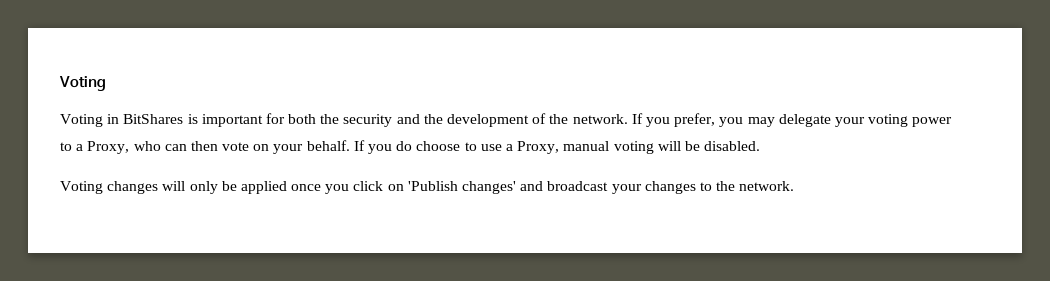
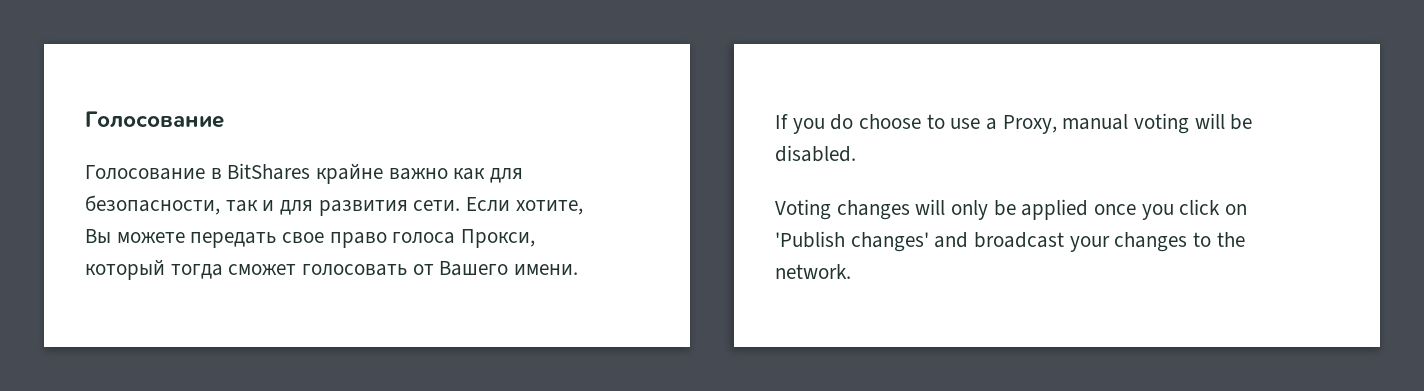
[59,76,106,91] [60,113,953,127] [60,140,350,154] Voting // Voting in BitShares is important for both the security and the development of the network. If you prefer, you may delegate your voting power to a Proxy, who can then vote on your behalf. -> [85,111,224,128] [85,163,524,184] [85,195,583,216] [85,229,536,248] [85,259,579,280] Голосование // Голосование в BitShares крайне важно как для безопасности, так и для развития сети. Если хотите, Вы можете передать свое право голоса Прокси, который тогда сможет голосовать от Вашего имени.

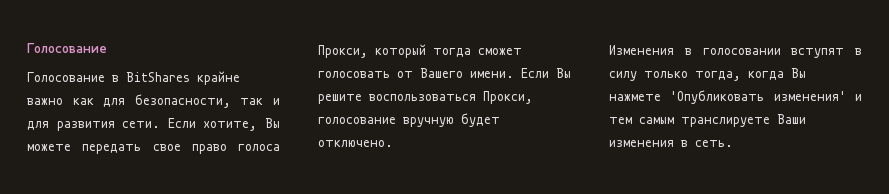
[775,113,1253,134] [775,145,856,162] [775,199,1248,220] [775,231,1245,252] [775,264,851,279] If you do choose to use a Proxy, manual voting will be disabled. // Voting changes will only be applied once you click on 'Publish changes' and broadcast your changes to the network. -> [521,68,571,79] [318,91,533,104] [318,113,500,127] [318,140,393,148] [609,45,862,58] [609,68,806,81] [609,90,862,104] [609,114,806,127] [609,140,733,147] Если Вы решите воспользоваться Прокси, голосование вручную будет отключено. // Изменения в голосовании вступят в силу только тогда, когда Вы нажмете 'Опубликовать изменения' и тем самым транслируете Ваши изменения в сеть.

